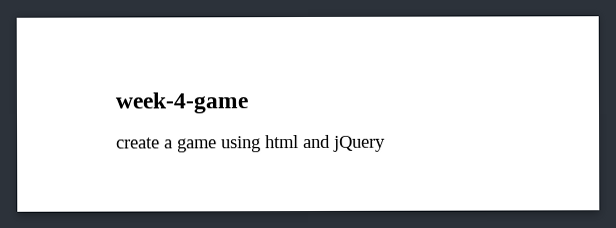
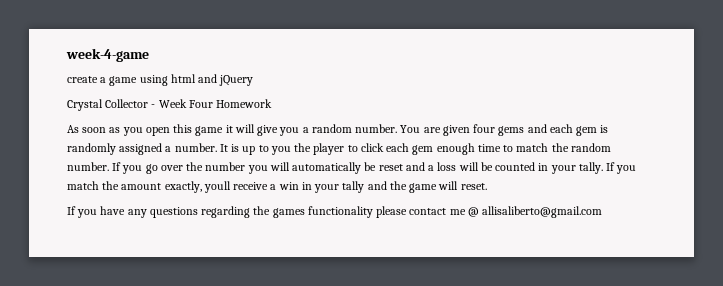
(386, 143) none -> [67,99,273,111] [67,124,609,136] [67,143,611,155] [67,162,637,174] [67,181,487,193] [67,206,603,218] // Crystal Collector - Week Four Homework // As soon as you open this game it will give you a random number. You are given four gems and each gem is randomly assigned a number. It is up to you the player to click each gem enough time to match the random number. If you go over the number you will automatically be reset and a loss will be counted in your tally. If you match the amount exactly, youll receive a win in your tally and the game will reset. // If you have any questions regarding the games functionality please contact me @ allisaliberto@gmail.com

